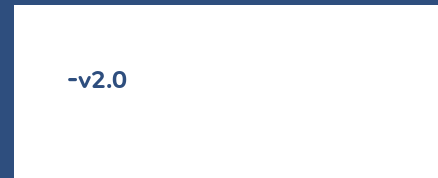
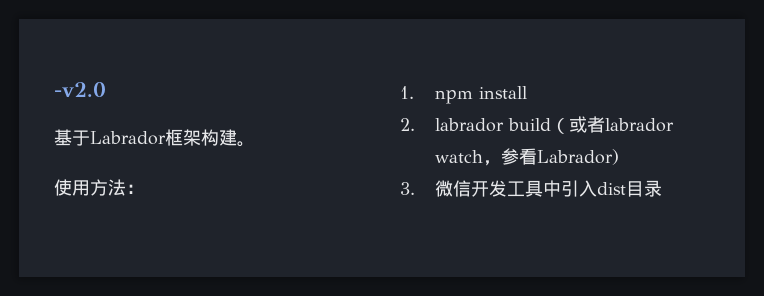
(127, 79) none -> [54,129,255,147] [54,179,144,196] [400,86,527,104] [400,116,674,134] [434,148,619,166] [400,180,662,197] // 基于Labrador框架构建。 // 使用方法： // 1. npm install // 2. labrador build（或者labrador watch，参看Labrador) // 3.微信开发工具中引入dist目录

